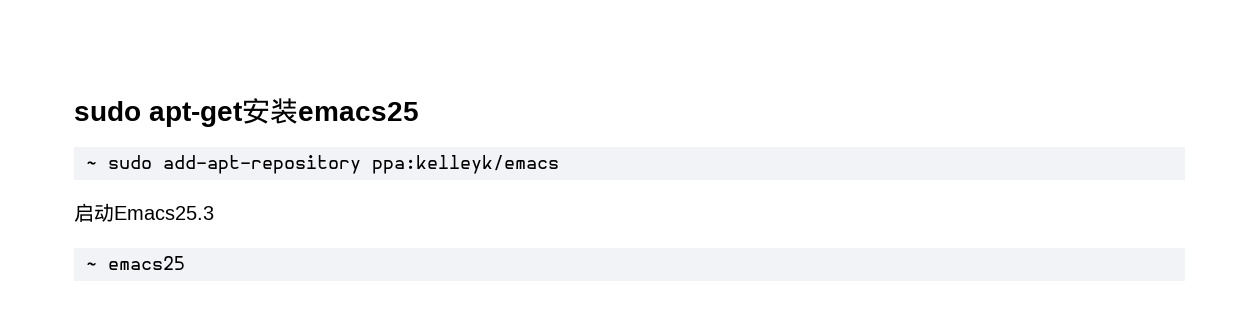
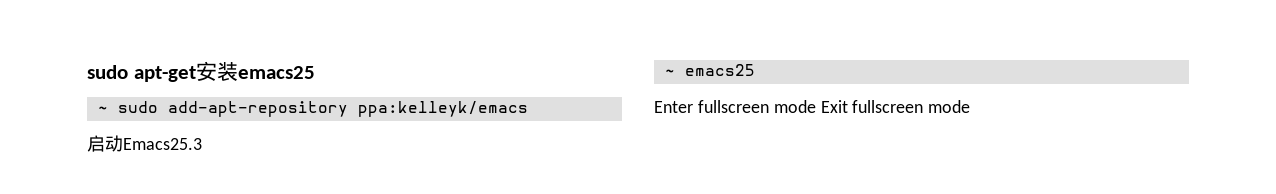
(185, 263) none -> [654,100,971,113] // Enter fullscreen mode Exit fullscreen mode

